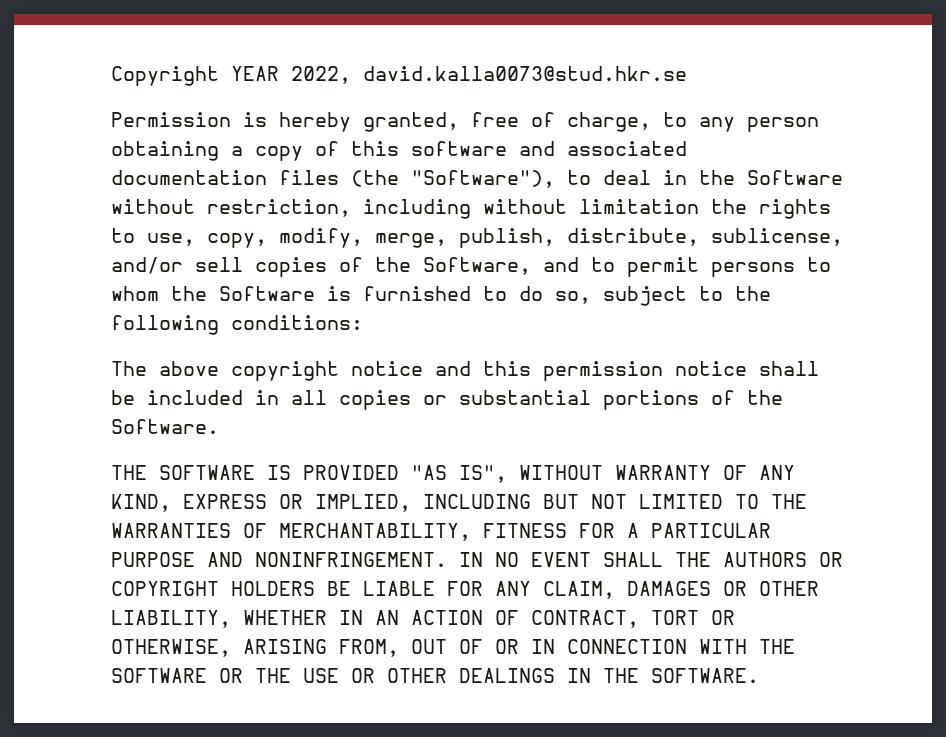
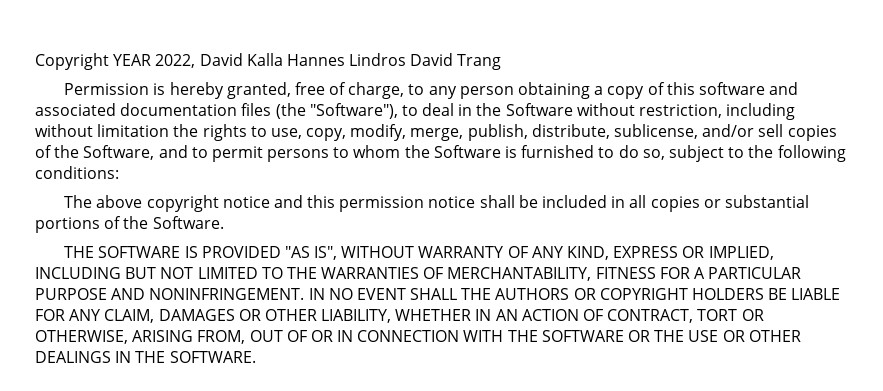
[363,66,687,81] david.kalla0073@stud.hkr.se -> [199,53,502,70] David Kalla Hannes Lindros David Trang

